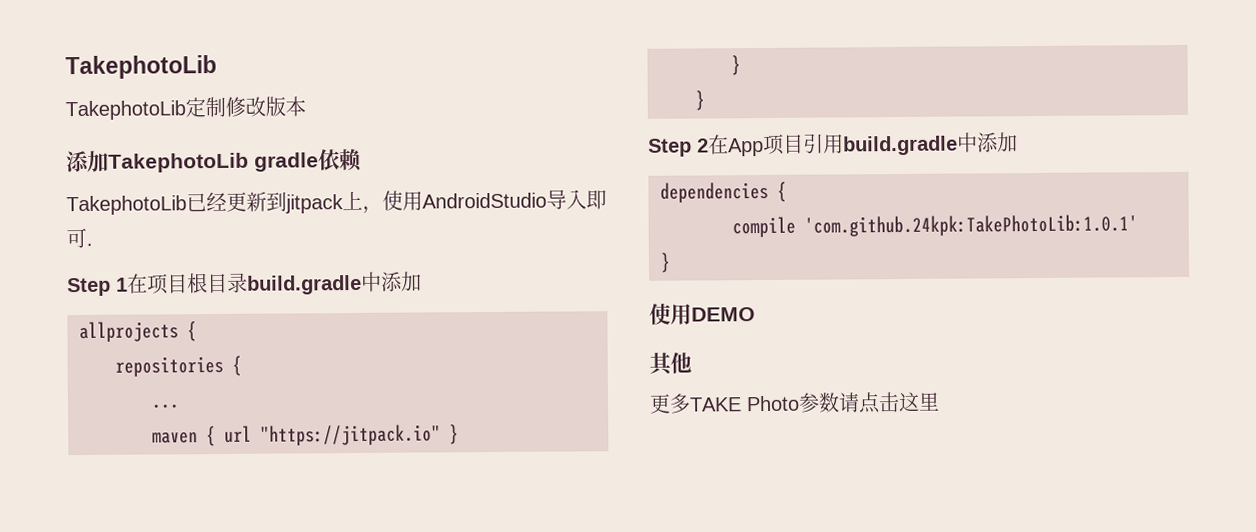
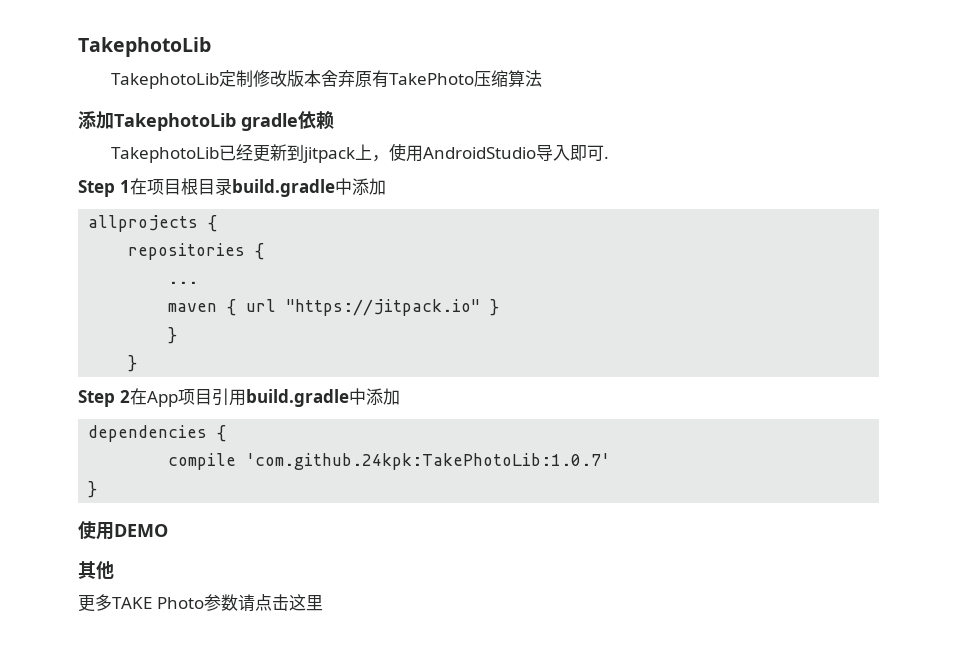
(306, 106) none -> [320,70,542,88] 舍弃原有TakePhoto压缩算法
[804,214,1138,237] 'com.github.24kpk:TakePhotoLib:1.0.1' -> [246,453,611,470] 'com.github.24kpk:TakePhotoLib:1.0.7'

